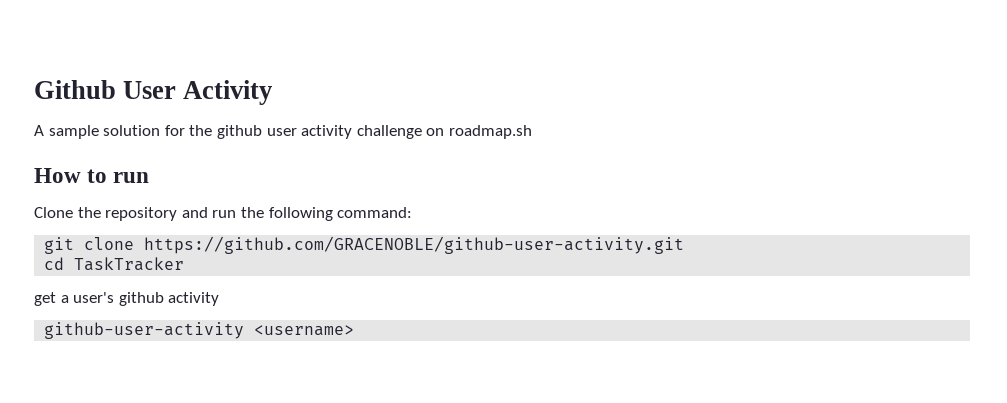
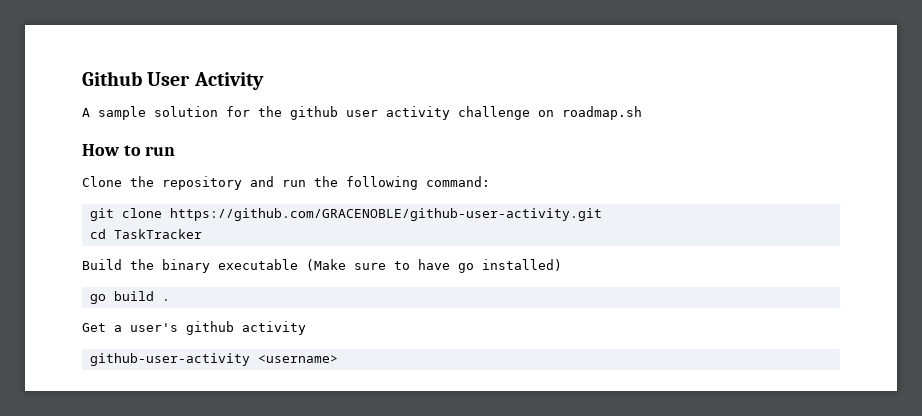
[34,292,56,306] get -> [82,259,562,273] [89,291,170,304] [82,323,106,332] Build the binary executable (Make sure to have go installed) // go build . // Get

